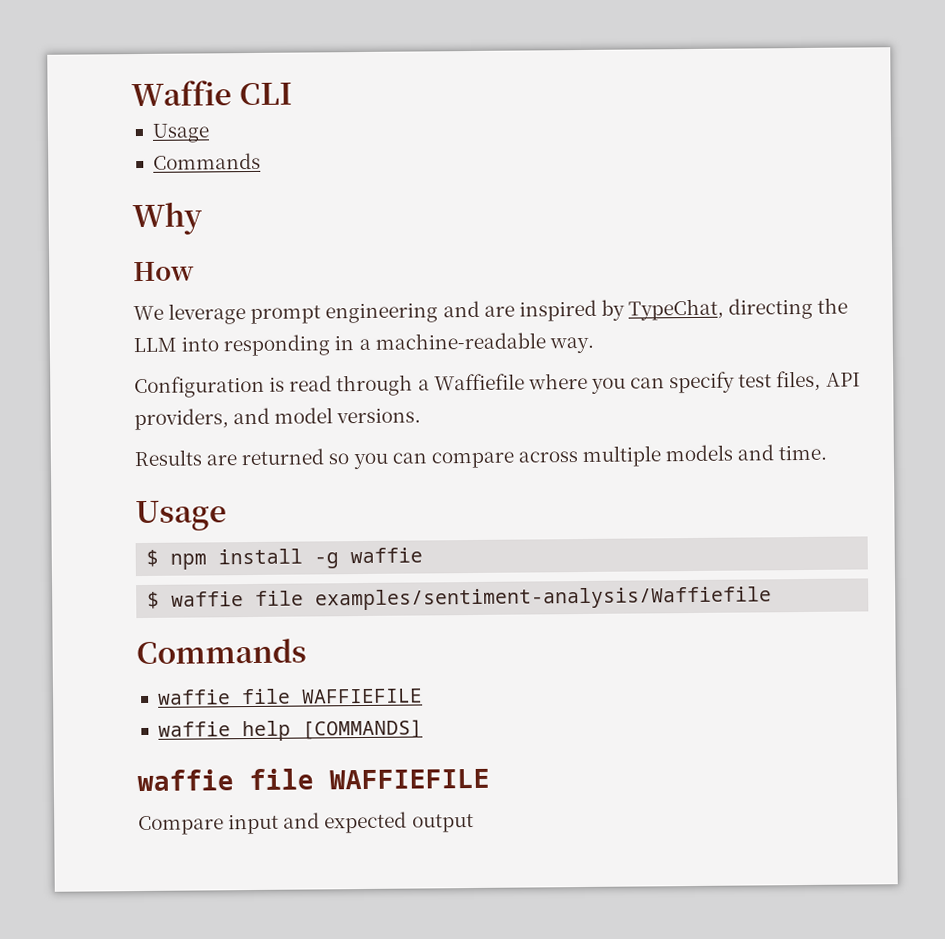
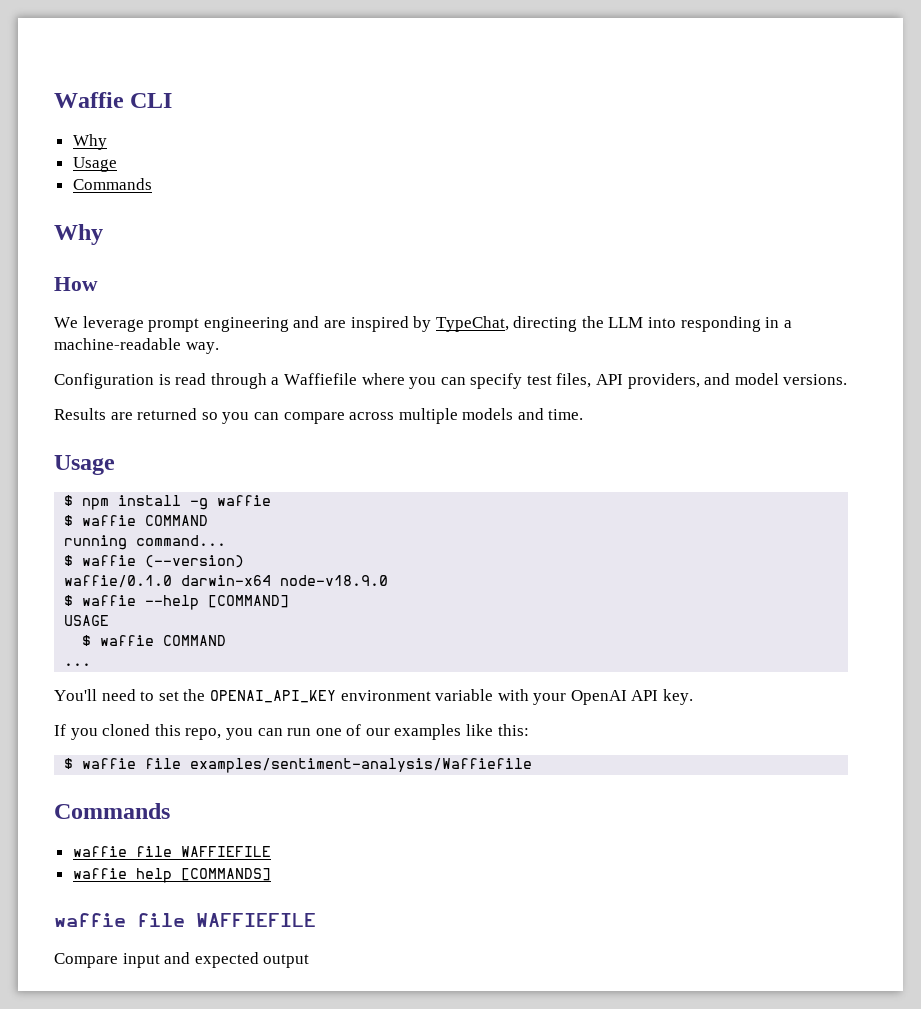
(293, 94) none -> [72,134,107,150] // Why
(424, 555) none -> [64,515,209,526] [64,535,227,550] [64,555,245,568] [64,575,389,588] [64,595,290,610] [64,615,110,626] [82,635,227,646] [64,663,92,666] [54,689,694,705] [54,724,529,740] // $ waffie COMMAND // running command... // $ waffie (--version) // waffie/0.1.0 darwin-x64 node-v18.9.0 // $ waffie --help [COMMAND] // USAGE // $ waffie COMMAND // ... // You'll need to set the OPENAI_API_KEY environment variable with your OpenAI API key. // If you cloned this repo, you can run one of our examples like this:

